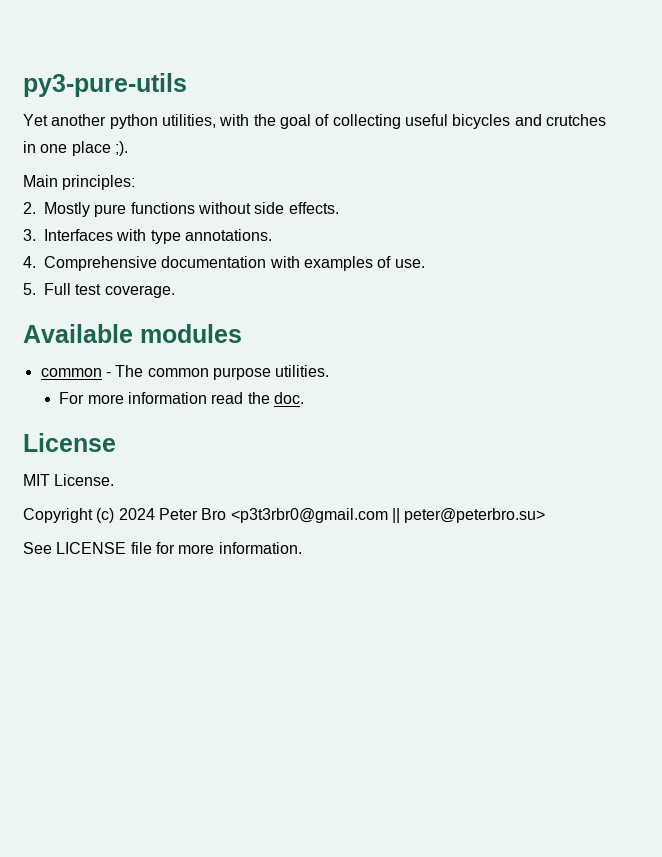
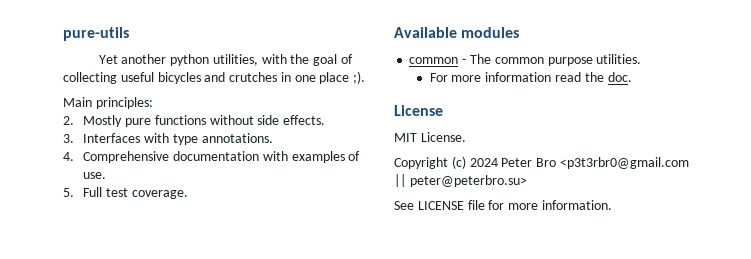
[23,73,187,97] py3-pure-utils -> [63,27,129,41] pure-utils

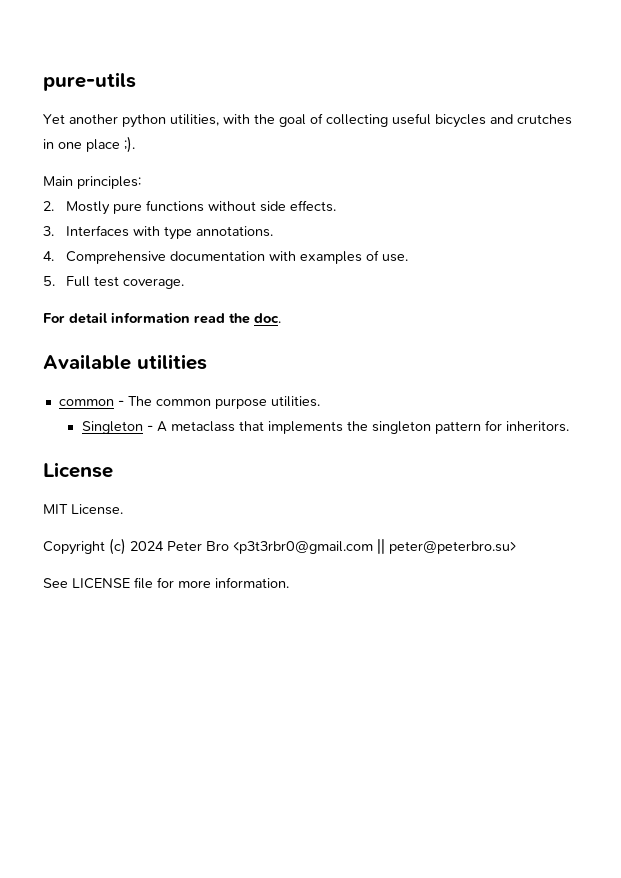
(188, 194) none -> [43,312,281,324] // For detail information read the doc.
[461,27,520,38] modules -> [137,354,207,370] utilities
[429,72,632,82] For more information read the doc. -> [81,420,569,434] Singleton - A metaclass that implements the singleton pattern for inheritors.

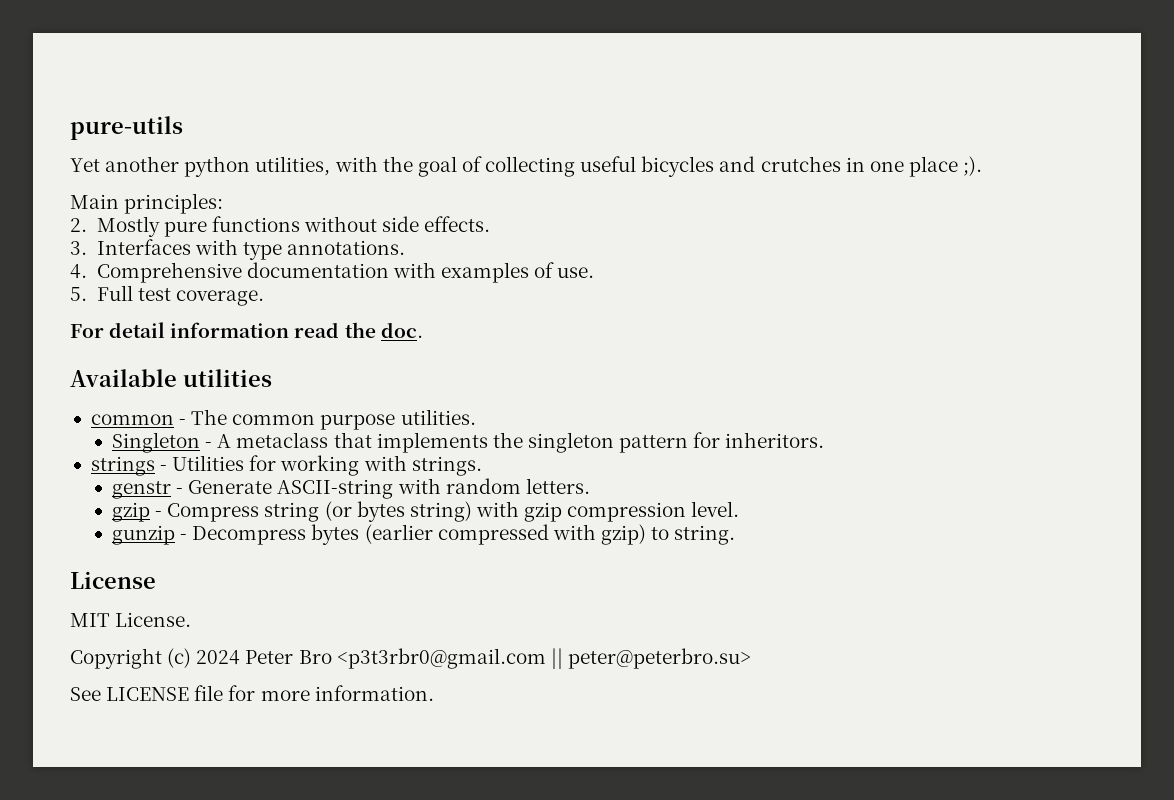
(569, 426) none -> [90,455,482,476] [112,478,590,499] [112,501,740,522] [112,524,736,545] // strings - Utilities for working with strings. // genstr - Generate ASCII-string with random letters. // gzip - Compress string (or bytes string) with gzip compression level. // gunzip - Decompress bytes (earlier compressed with gzip) to string.

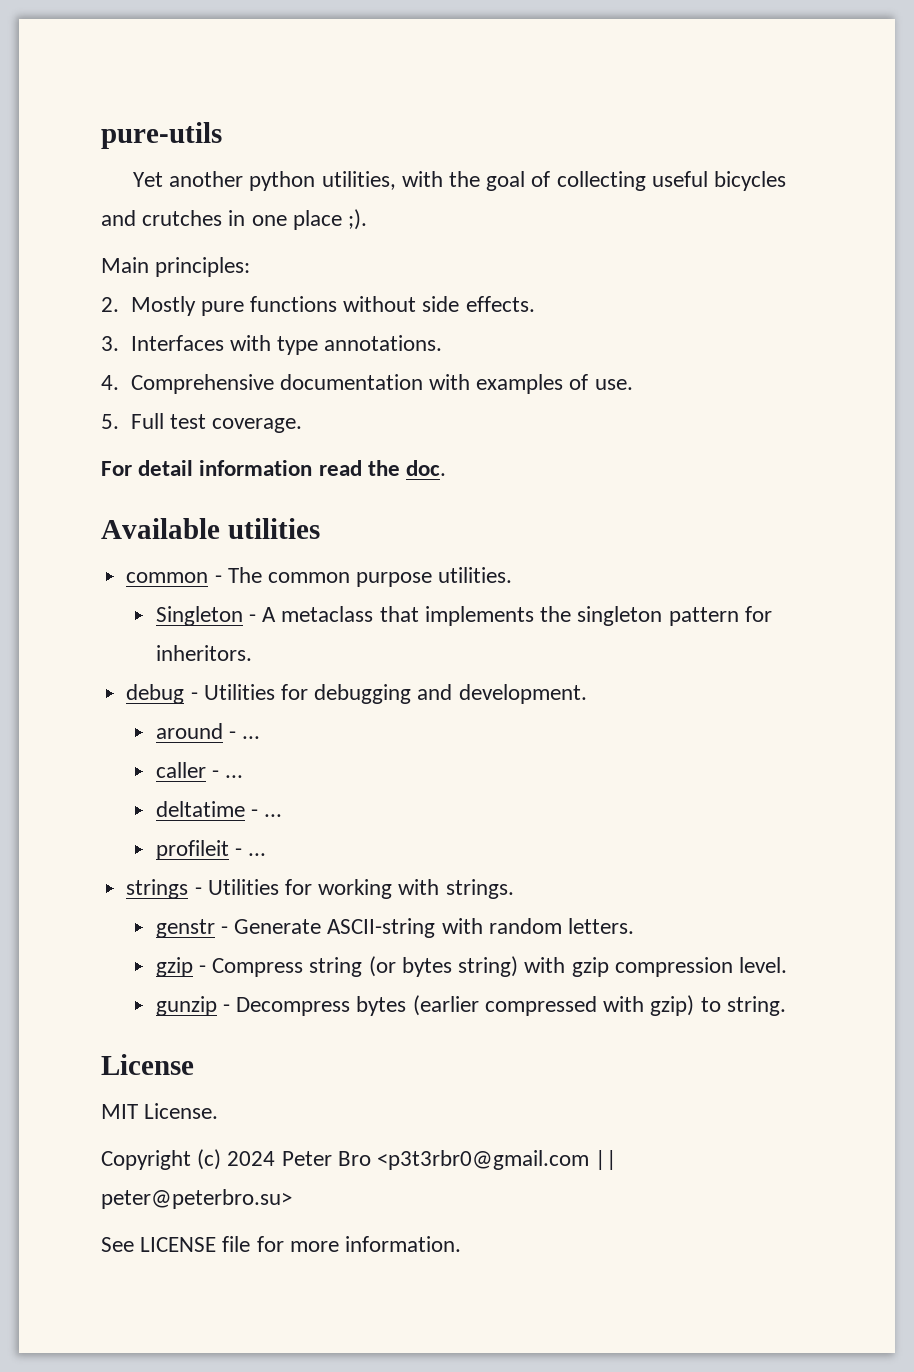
(825, 440) none -> [126,684,587,704] [155,723,261,739] [155,762,244,778] [155,801,283,817] [155,840,267,860] // debug - Utilities for debugging and development. // around - ... // caller - ... // deltatime - ... // profileit - ...

